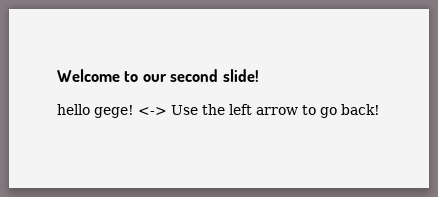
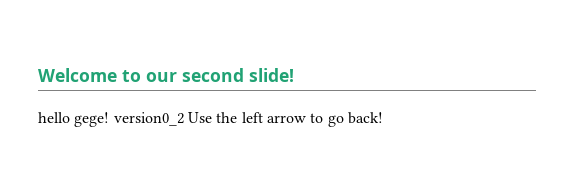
[138,107,167,115] <-> -> [113,112,184,126] version0_2

